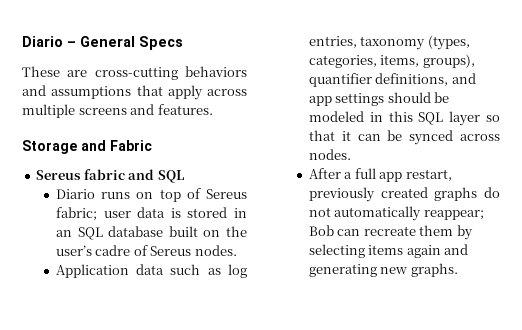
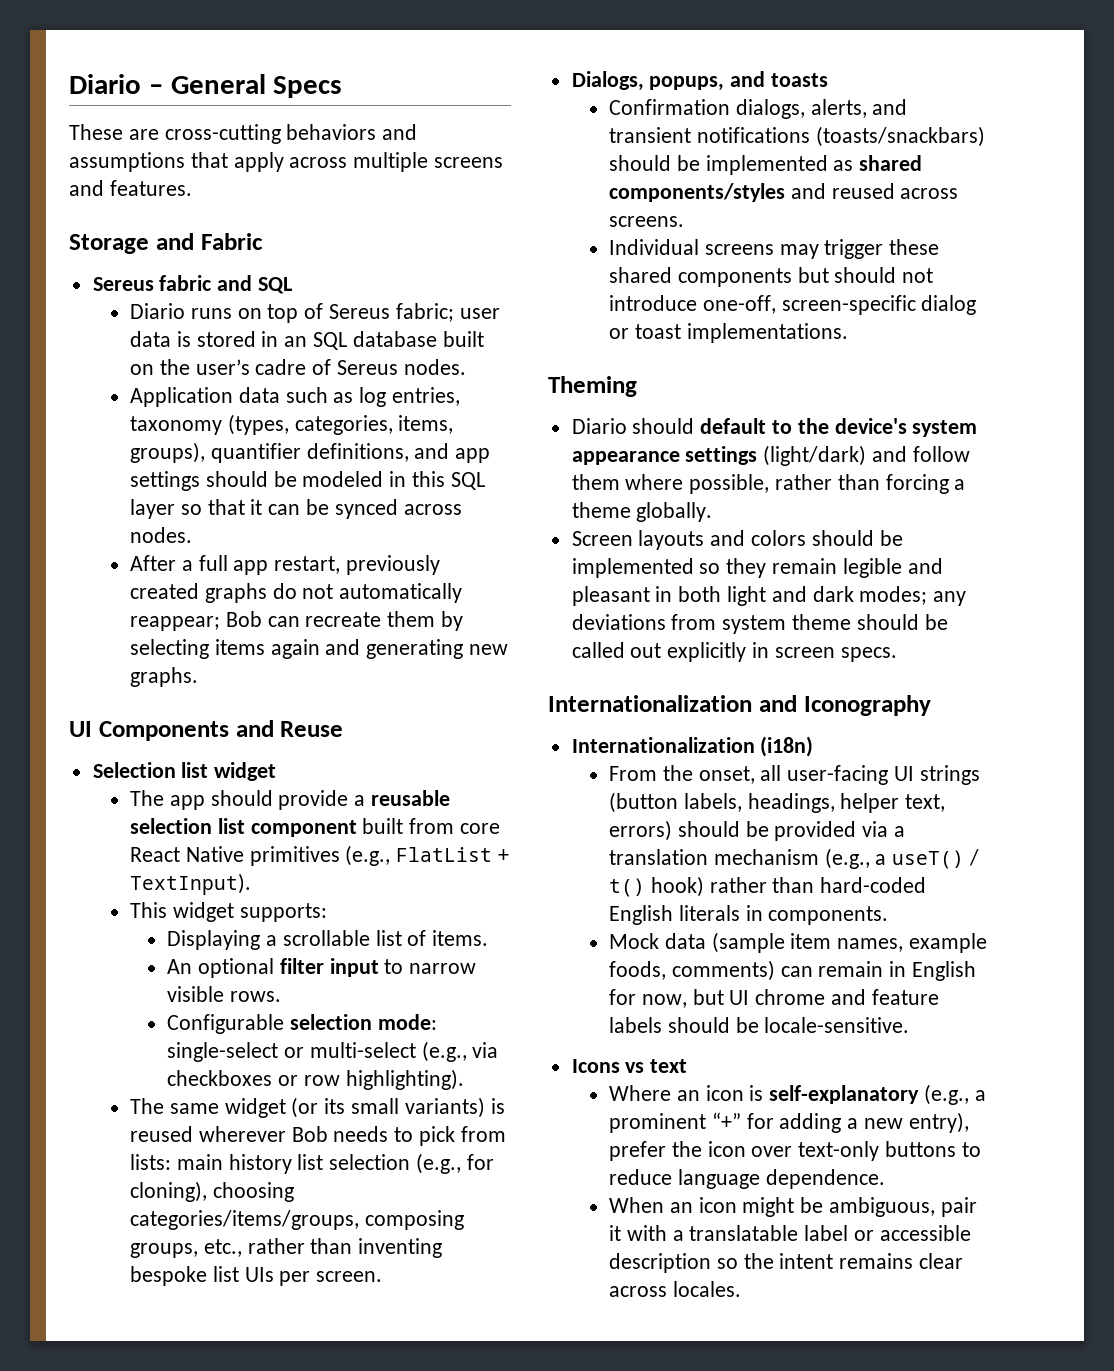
(458, 270) none -> [69,720,344,741] [92,762,277,781] [129,790,450,810] [129,818,500,837] [129,845,509,866] [129,873,251,895] [129,902,327,922] [167,930,489,950] [167,958,477,978] [167,986,281,1002] [167,1014,437,1034] [167,1041,499,1062] [167,1069,464,1090] [129,1097,505,1118] [129,1126,506,1146] [129,1153,494,1174] [129,1181,294,1202] [129,1210,464,1230] [129,1238,443,1258] [129,1266,383,1286] [571,71,829,91] [608,99,908,119] [608,126,985,147] [608,155,923,175] [608,183,959,202] [608,216,684,227] [608,239,940,259] [608,267,934,287] [608,295,977,315] [608,323,848,343] [548,376,637,397] [571,418,978,437] [571,445,970,466] [571,474,966,494] [571,502,713,522] [571,530,903,550] [571,558,943,578] [571,586,967,606] [571,614,948,634] [571,642,897,662] [548,695,931,716] [571,736,814,757] [608,765,980,785] [608,792,946,813] [608,820,905,841] [608,848,979,869] [608,876,927,897] [608,905,889,925] [608,932,987,953] [608,960,976,981] [608,989,939,1008] [608,1017,910,1033] [571,1059,688,1073] [608,1084,986,1105] [608,1112,969,1133] [608,1141,981,1161] [608,1169,885,1189] [608,1197,977,1217] [608,1225,971,1241] [608,1253,963,1273] [608,1281,741,1297] // UI Components and Reuse // Selection list widget // The app should provide a reusable selection list component built from core React Native primitives (e.g., FlatList + TextInput). // This widget supports: // Displaying a scrollable list of items. // An optional filter input to narrow visible rows. // Configurable selection mode: single-select or multi-select (e.g., via checkboxes or row highlighting). // The same widget (or its small variants) is reused wherever Bob needs to pick from lists: main history list selection (e.g., for cloning), choosing categories/items/groups, composing groups, etc., rather than inventing bespoke list UIs per screen. // Dialogs, popups, and toasts // Confirmation dialogs, alerts, and transient notifications (toasts/snackbars) should be implemented as shared components/styles and reused across screens. // Individual screens may trigger these shared components but should not introduce one-off, screen-specific dialog or toast implementations. // Theming // Diario should default to the device's system appearance settings (light/dark) and follow them where possible, rather than forcing a theme globally. // Screen layouts and colors should be implemented so they remain legible and pleasant in both light and dark modes; any deviations from system theme should be called out explicitly in screen specs. // Internationalization and Iconography // Internationalization (i18n) // From the onset, all user-facing UI strings (button labels, headings, helper text, errors) should be provided via a translation mechanism (e.g., a useT() / t() hook) rather than hard-coded English literals in components. // Mock data (sample item names, example foods, comments) can remain in English for now, but UI chrome and feature labels should be locale-sensitive. // Icons vs text // Where an icon is self-explanatory (e.g., a prominent “+” for adding a new entry), prefer the icon over text-only buttons to reduce language dependence. // When an icon might be ambiguous, pair it with a translatable label or accessible description so the intent remains clear across locales.

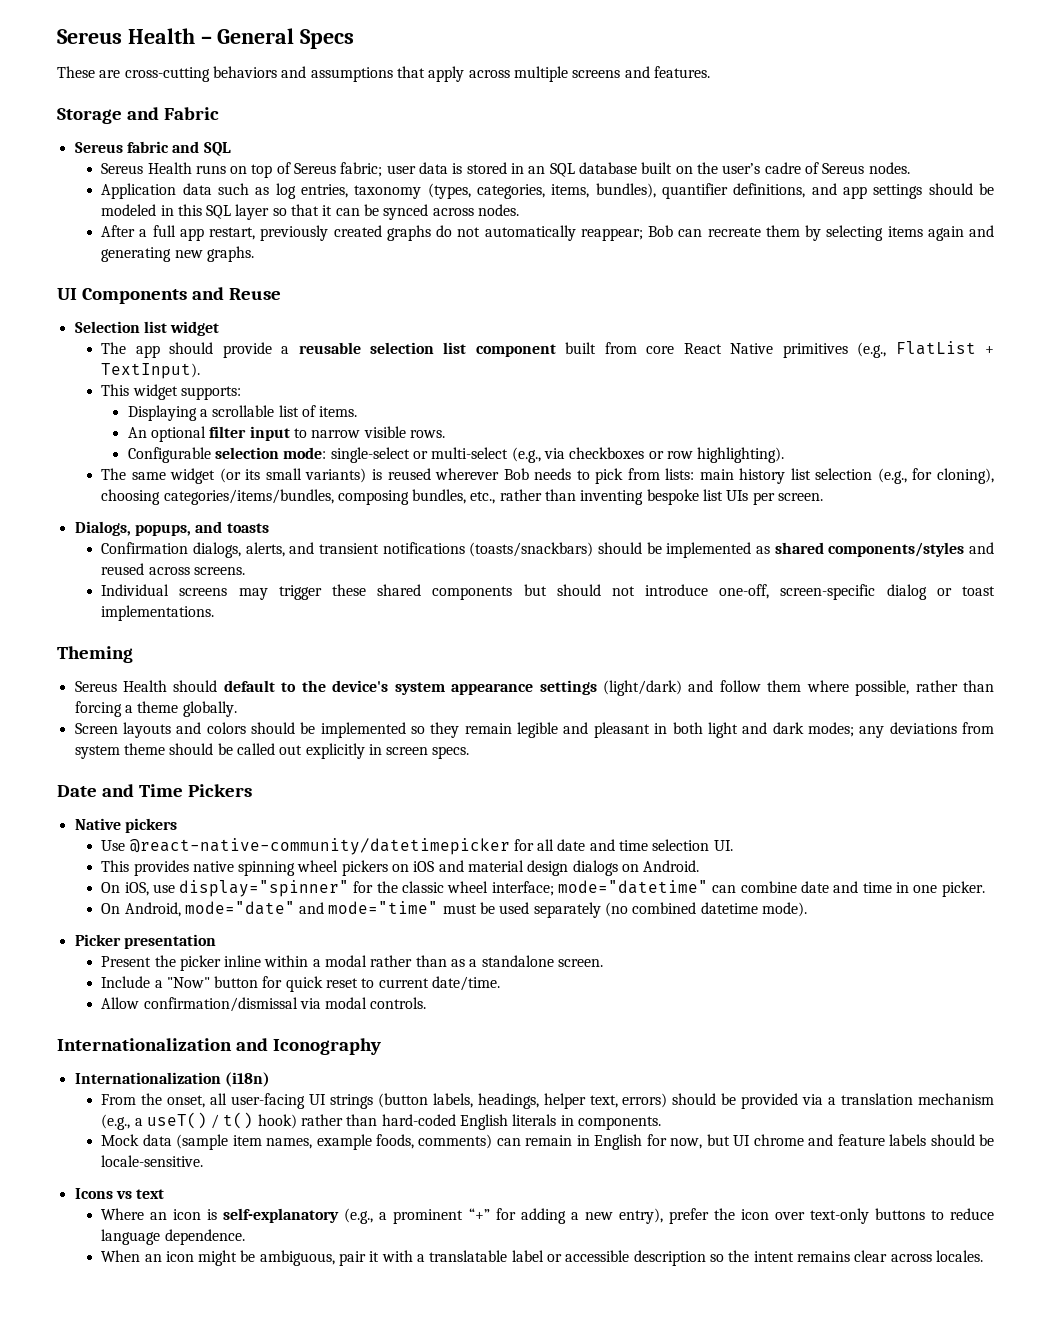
[69,74,141,94] Diario -> [57,28,195,44] Sereus Health
[129,303,185,319] Diario -> [101,162,192,174] Sereus Health
[129,442,205,463] groups), -> [595,183,656,198] bundles),
[129,1210,464,1230] [129,1243,198,1258] categories/items/groups, composing groups, -> [163,489,467,505] categories/items/bundles, composing bundles,
[571,418,627,434] Diario -> [74,680,168,692] Sereus Health
(897, 654) none -> [57,784,252,797] [74,818,177,833] [101,838,733,855] [101,860,700,876] [101,880,985,897] [101,901,808,918] [74,934,216,949] [101,955,604,971] [101,976,501,992] [101,997,427,1012] // Date and Time Pickers // Native pickers // Use @react-native-community/datetimepicker for all date and time selection UI. // This provides native spinning wheel pickers on iOS and material design dialogs on Android. // On iOS, use display="spinner" for the classic wheel interface; mode="datetime" can combine date and time in one picker. // On Android, mode="date" and mode="time" must be used separately (no combined datetime mode). // Picker presentation // Present the picker inline within a modal rather than as a standalone screen. // Include a "Now" button for quick reset to current date/time. // Allow confirmation/dismissal via modal controls.

